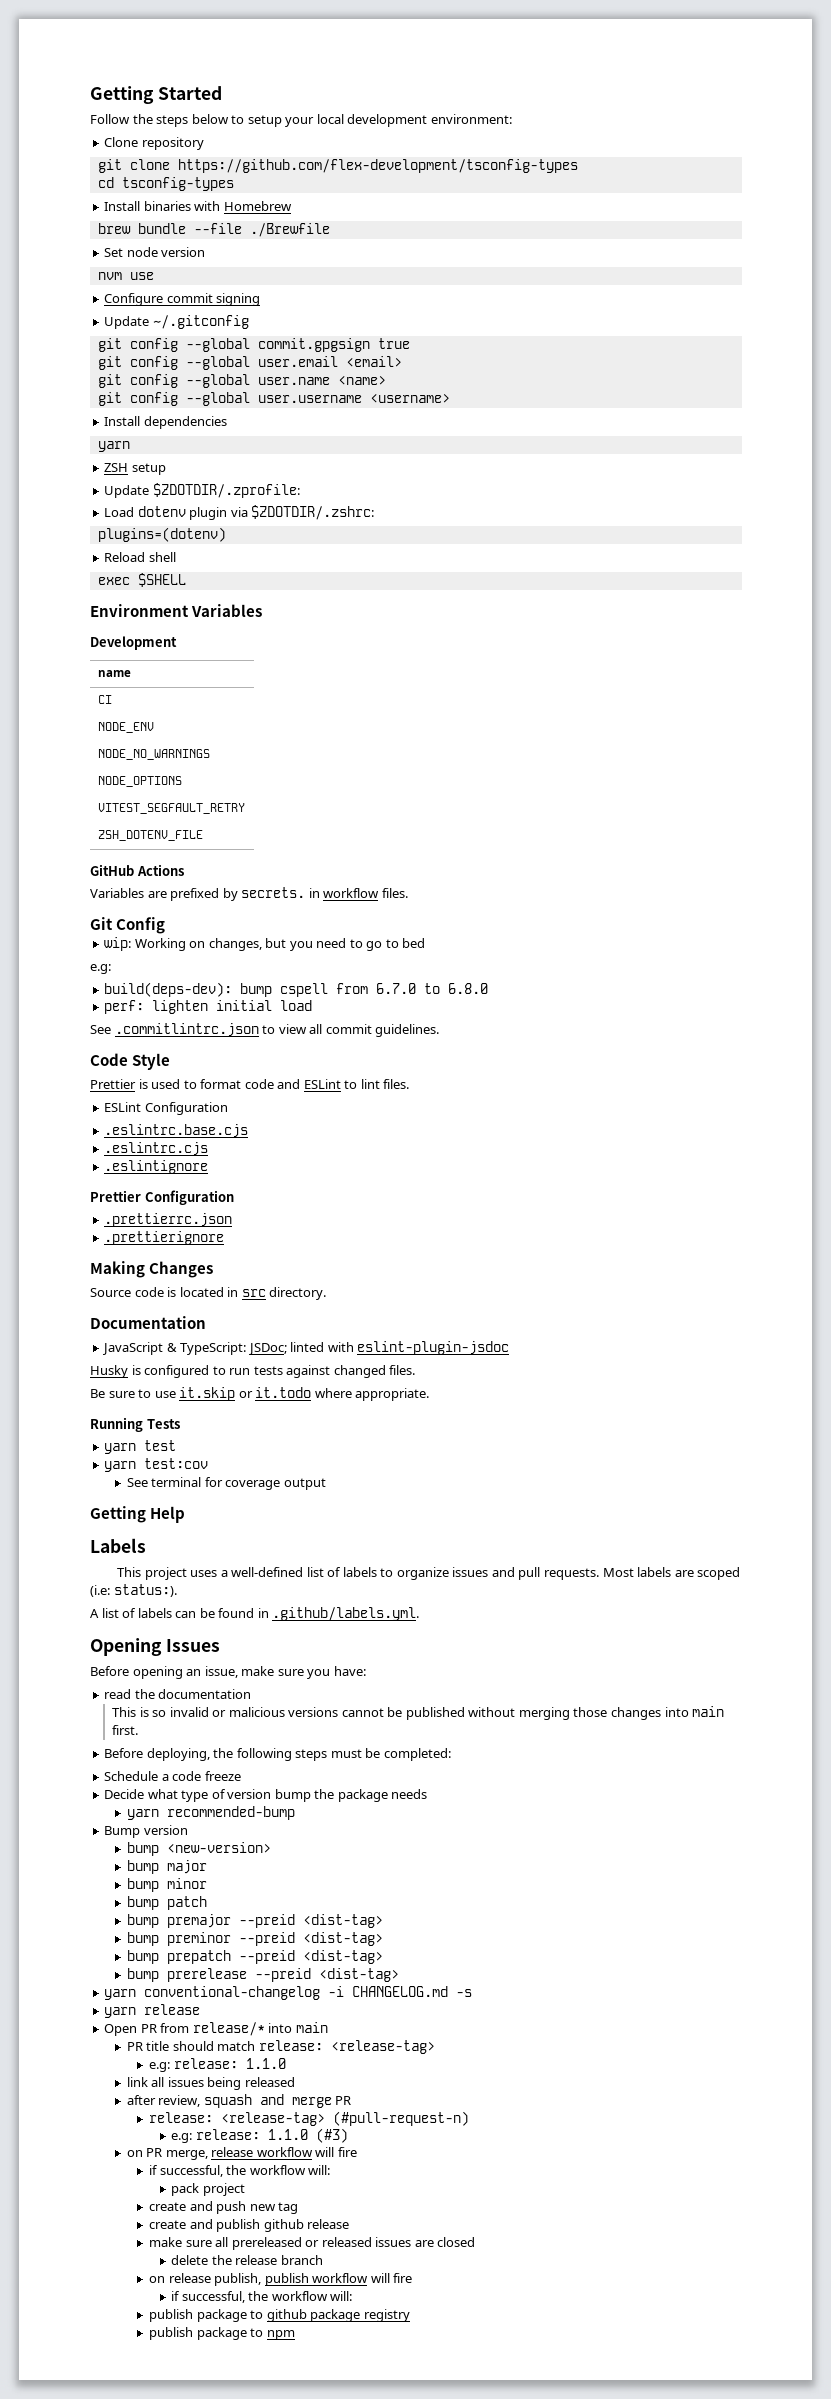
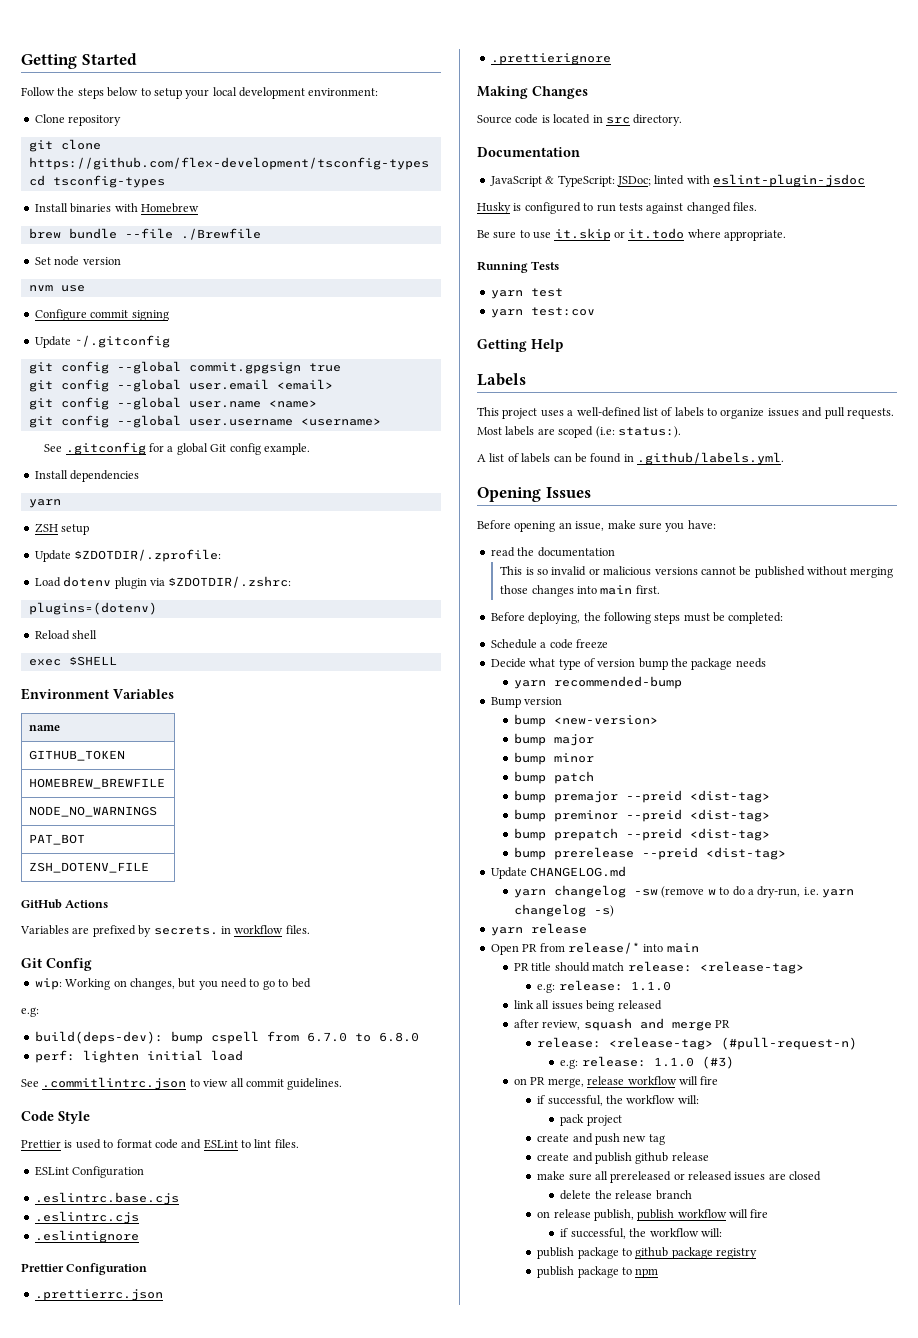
(450, 398) none -> [44,442,310,455] // See .gitconfig for a global Git config example.
[90,636,177,650] // Development -> (174, 694) none
[97,695,112,704] [97,722,154,733] CI // NODE_ENV -> [29,750,126,761] [29,778,166,789] GITHUB_TOKEN // HOMEBREW_BREWFILE
[97,776,182,787] [97,803,245,814] NODE_OPTIONS // VITEST_SEGFAULT_RETRY -> [29,834,86,845] PAT_BOT
[126,1477,326,1490] // See terminal for coverage output -> (595, 311) none
[104,1986,473,2000] // yarn conventional-changelog -i CHANGELOG.md -s -> [490,866,627,879] [513,885,854,898] [513,904,614,917] // Update CHANGELOG.md // yarn changelog -sw (remove w to do a dry-run, i.e. yarn changelog -s)

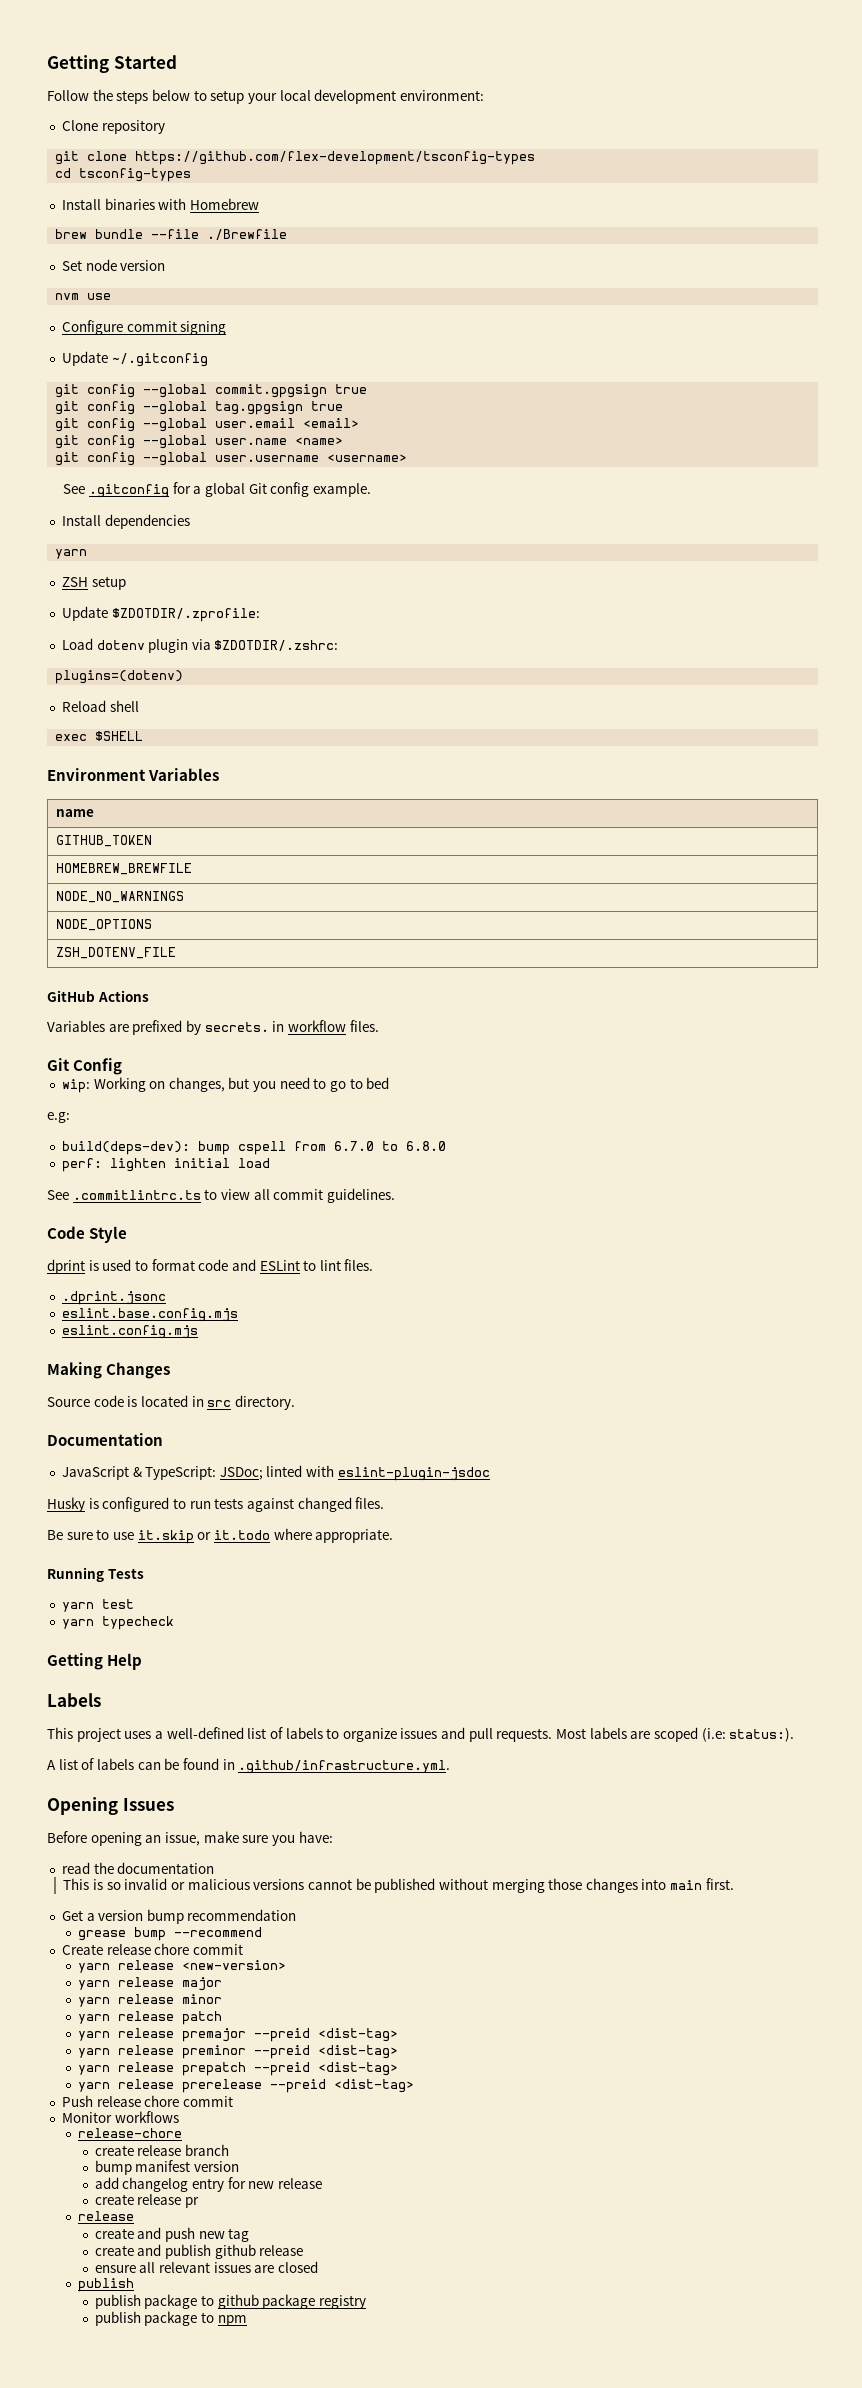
(341, 367) none -> [55,401,344,415] // git config --global tag.gpgsign true
[29,834,86,845] PAT_BOT -> [55,919,152,931] NODE_OPTIONS
[42,1077,187,1090] .commitlintrc.json -> [72,1190,201,1200] .commitlintrc.ts
[21,1140,61,1148] Prettier -> [47,1259,85,1274] dprint
[34,1166,145,1178] [34,1192,179,1205] [34,1211,139,1224] [34,1230,139,1243] [21,1263,148,1275] [34,1289,163,1301] [490,53,611,65] ESLint Configuration // .eslintrc.base.cjs // .eslintrc.cjs // .eslintignore // Prettier Configuration // .prettierrc.json // .prettierignore -> [61,1291,166,1305] [61,1308,238,1322] [61,1325,198,1339] .dprint.jsonc // eslint.base.config.mjs // eslint.config.mjs
[530,307,595,316] test:cov -> [101,1616,174,1630] typecheck
[637,452,784,465] .github/labels.yml. -> [238,1760,451,1774] .github/infrastructure.yml.
[490,612,784,624] [490,639,608,649] [490,658,766,670] [513,676,682,689] [490,697,563,708] [513,714,546,727] Before deploying, the following steps must be completed: // Schedule a code freeze // Decide what type of version bump the package needs // yarn recommended-bump // Bump version // bump -> [61,1909,297,1924] [78,1927,263,1941] [61,1943,243,1955] [78,1960,175,1973] Get a version bump recommendation // grease bump --recommend // Create release chore commit // yarn release
[513,733,546,746] bump -> [78,1977,175,1990] yarn release
[513,752,546,765] bump -> [78,1994,175,2007] yarn release
[513,771,546,784] bump -> [78,2011,175,2024] yarn release
[513,790,546,803] bump -> [78,2028,175,2041] yarn release
[513,809,546,822] bump -> [78,2045,175,2058] yarn release
[513,828,546,841] bump -> [78,2062,175,2075] yarn release
[513,847,546,860] bump -> [78,2079,175,2092] yarn release
[490,866,627,879] [513,885,854,898] [513,904,614,917] [490,923,587,936] [490,942,699,955] [513,961,804,974] [537,980,671,993] [513,1000,662,1012] [513,1018,731,1031] [537,1037,858,1050] [560,1056,734,1069] [513,1076,719,1088] [537,1095,699,1106] [560,1114,622,1126] Update CHANGELOG.md // yarn changelog -sw (remove w to do a dry-run, i.e. yarn changelog -s) // yarn release // Open PR from release/* into main // PR title should match release: <release-tag> // e.g: release: 1.1.0 // link all issues being released // after review, squash and merge PR // release: <release-tag> (#pull-request-n) // e.g: release: 1.1.0 (#3) // on PR merge, release workflow will fire // if successful, the workflow will: // pack project -> [61,2095,233,2107] [61,2111,179,2123] [78,2128,183,2138] [94,2144,229,2156] [94,2160,239,2175] [94,2177,322,2192] [94,2194,199,2208] [78,2211,135,2221] Push release chore commit // Monitor workflows // release-chore // create release branch // bump manifest version // add changelog entry for new release // create release pr // release
[537,1171,822,1183] [560,1190,692,1200] [537,1209,769,1221] [560,1228,722,1239] make sure all prereleased or released issues are closed // delete the release branch // on release publish, publish workflow will fire // if successful, the workflow will: -> [94,2261,318,2273] [78,2278,135,2292] ensure all relevant issues are closed // publish

